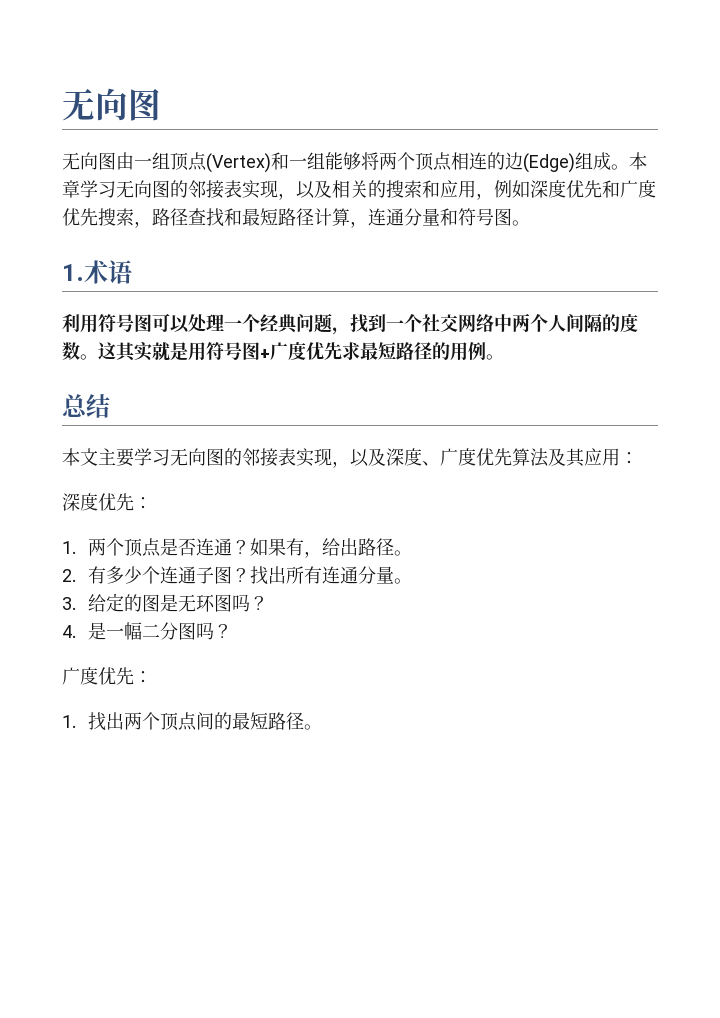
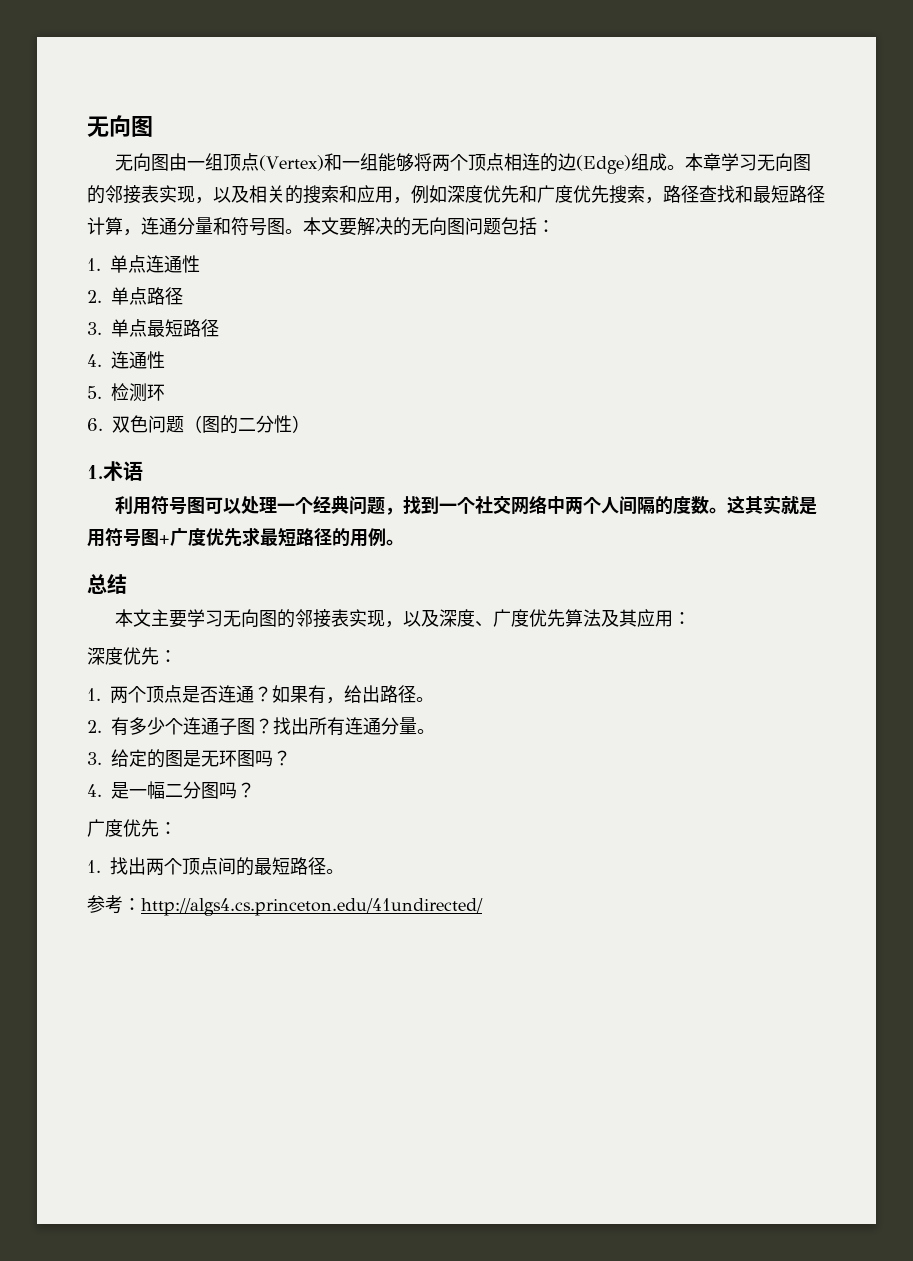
(530, 223) none -> [303,217,555,236] [87,255,200,273] [87,287,183,305] [87,319,219,337] [87,351,165,369] [87,383,165,402] [87,415,310,434] 本文要解决的无向图问题包括： // 1.单点连通性 // 2.单点路径 // 3.单点最短路径 // 4.连通性 // 5.检测环 // 6.双色问题（图的二分性）
(322, 727) none -> [87,895,483,916] // 参考：http://algs4.cs.princeton.edu/41undirected/

